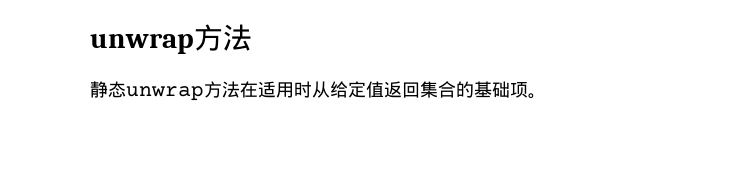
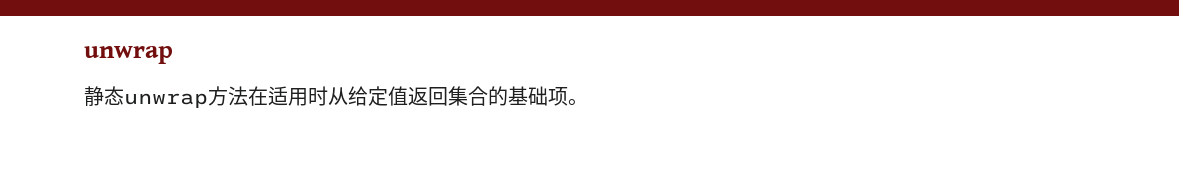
[90,24,252,54] unwrap方法 -> [84,46,173,64] unwrap

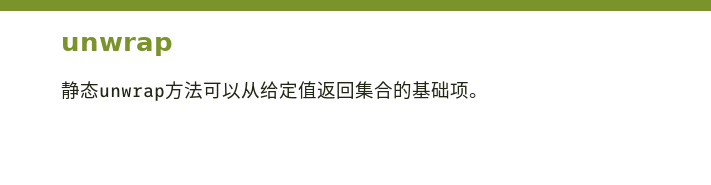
[248,86,328,106] 在适用时 -> [203,82,241,99] 可以

